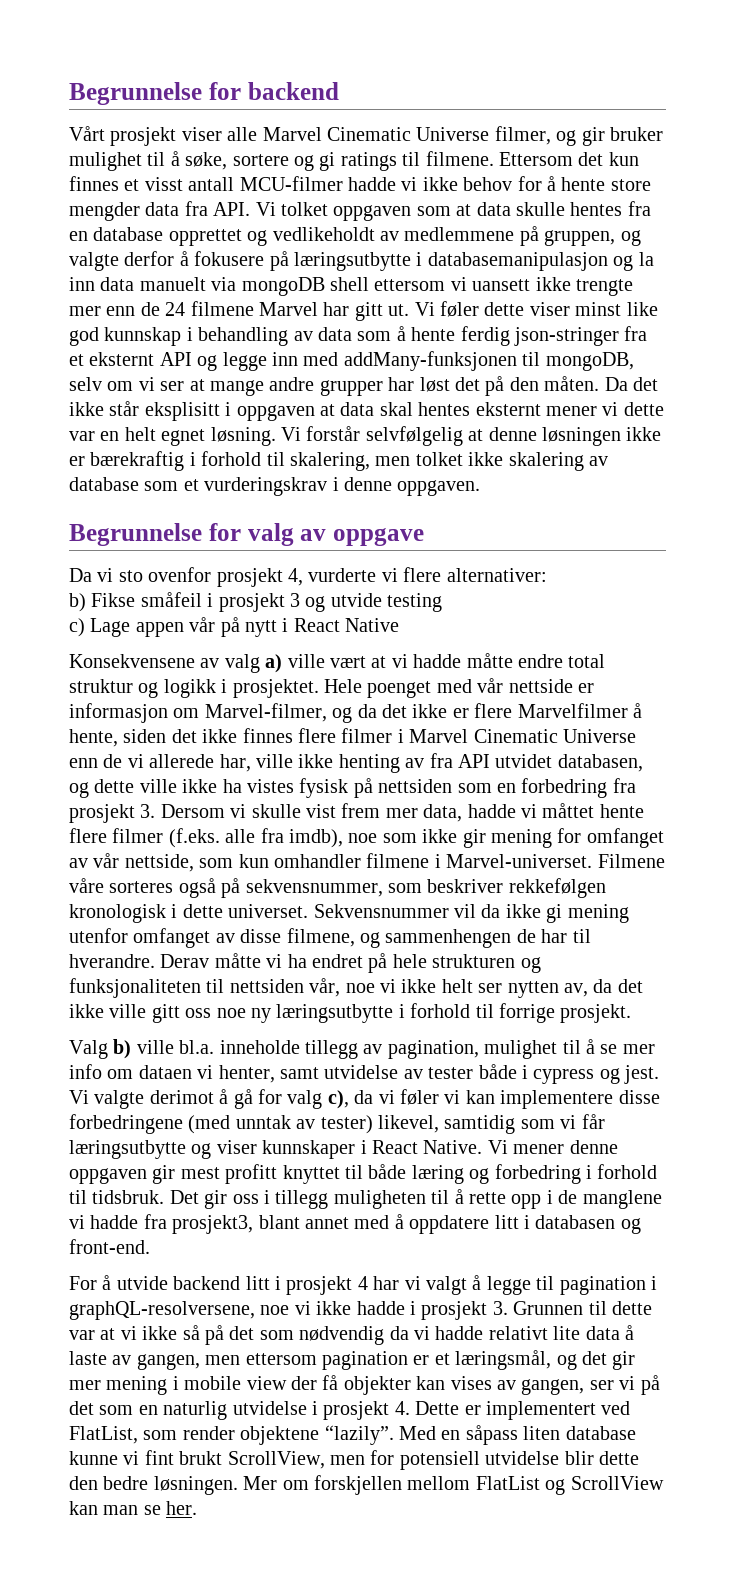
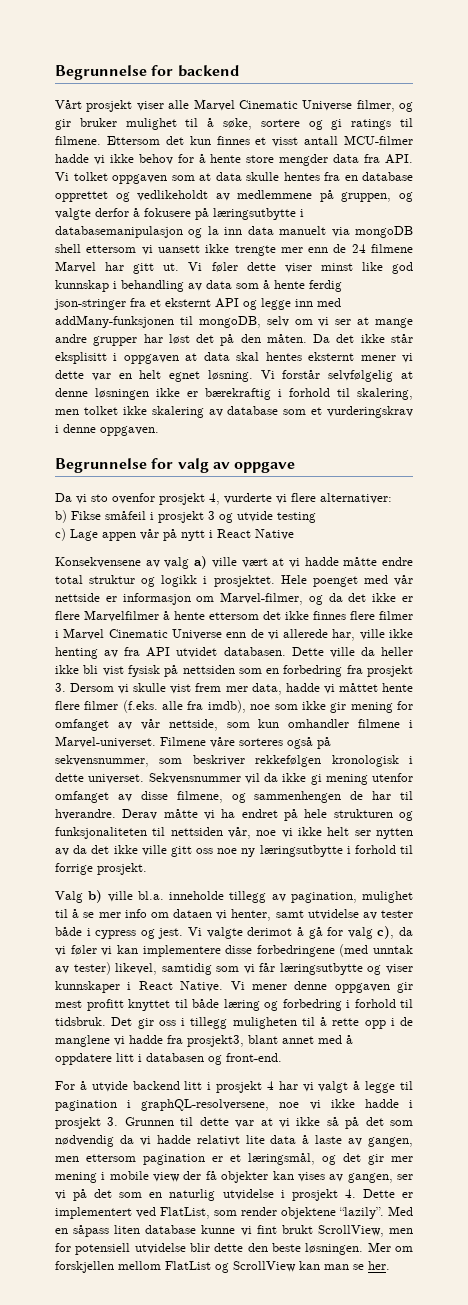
[69,729,167,747] hente, siden -> [174,611,259,620] hente ettersom
[557,754,643,772] [69,779,294,798] databasen, og dette ville ikke ha vistes -> [223,647,413,658] [55,665,124,676] databasen. Dette ville da heller ikke bli vist
[563,983,588,997] av, -> [55,848,69,856] av
[103,1476,149,1490] bedre -> [272,1243,301,1252] beste

